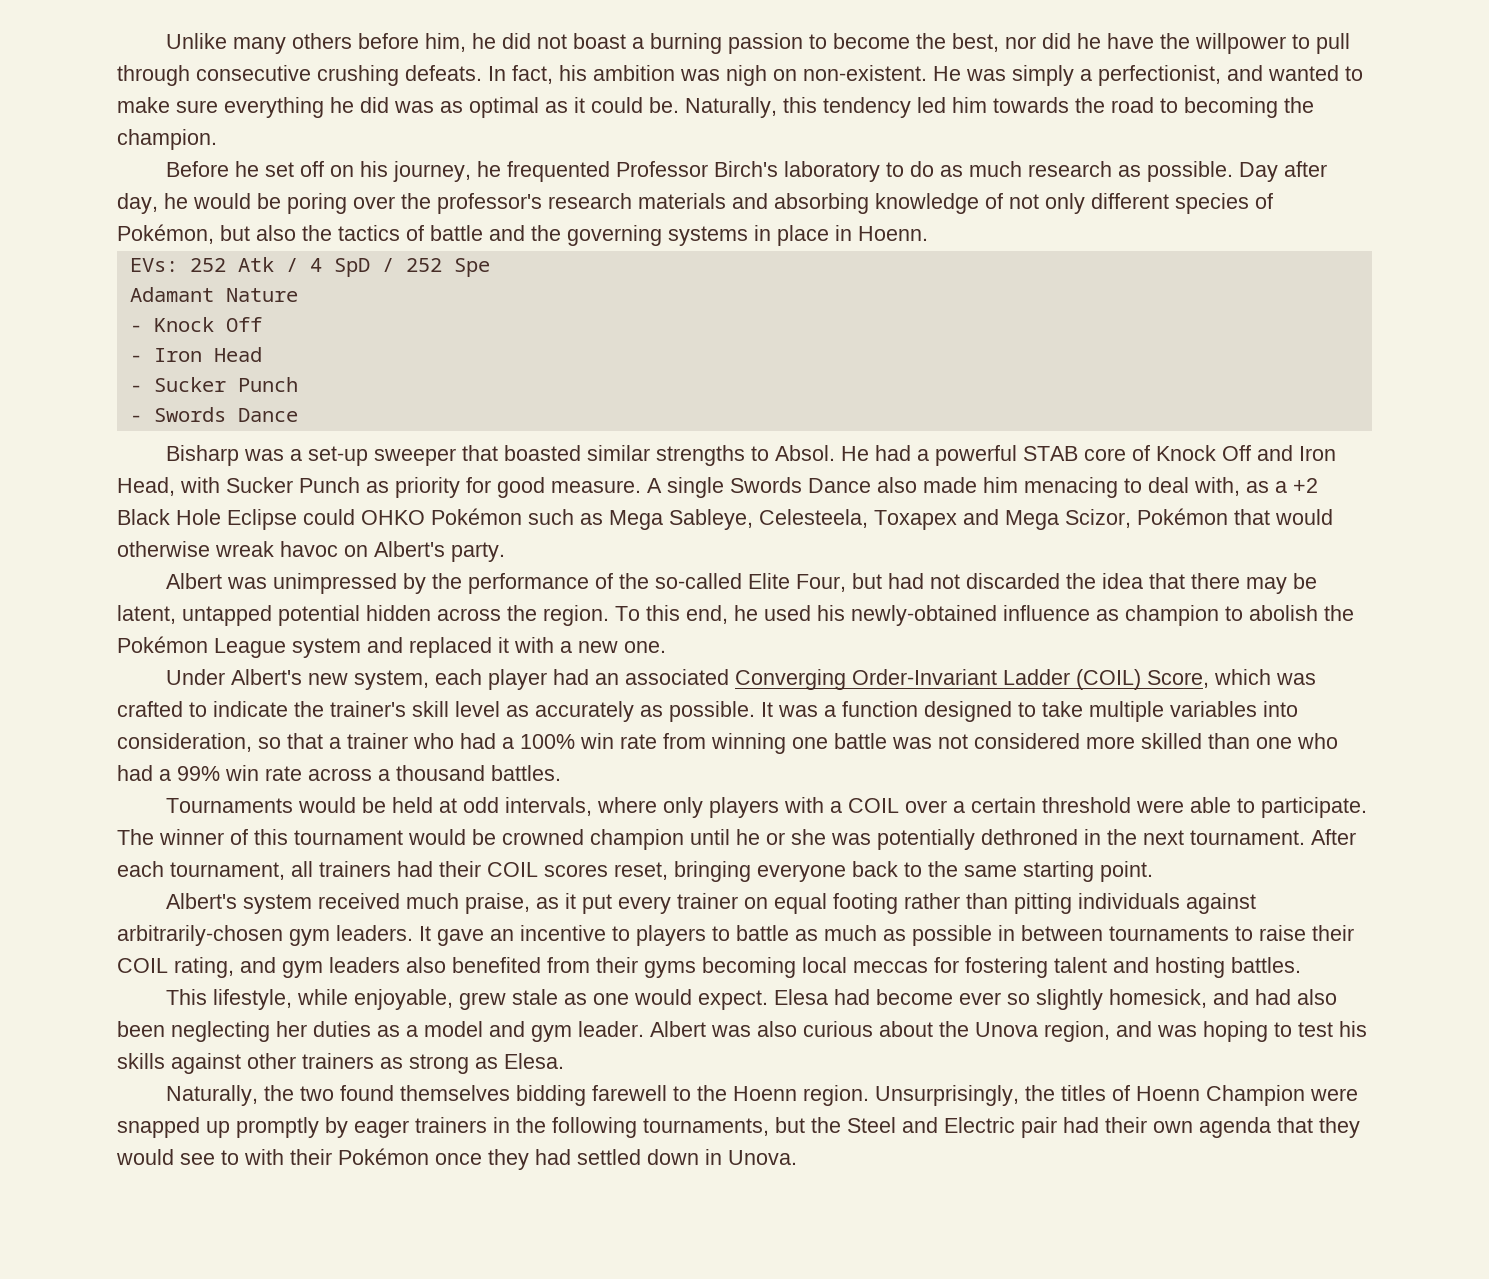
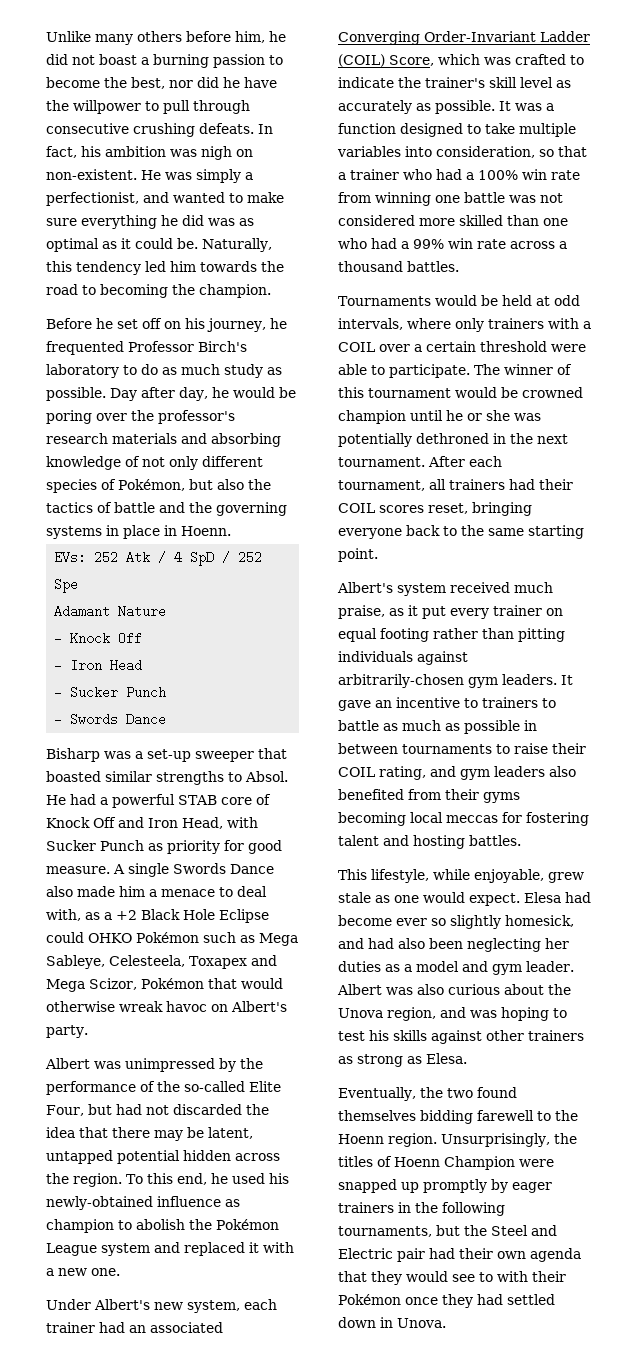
[1028,161,1113,177] research -> [224,364,263,378] study
[1024,477,1118,498] menacing -> [149,889,215,897] a menace
[488,669,548,690] player -> [46,1322,95,1333] trainer
[709,797,780,818] players -> [488,318,544,329] trainers
[636,925,706,946] players -> [482,697,538,708] trainers
[166,1085,259,1106] Naturally, -> [338,1087,416,1101] Eventually,

